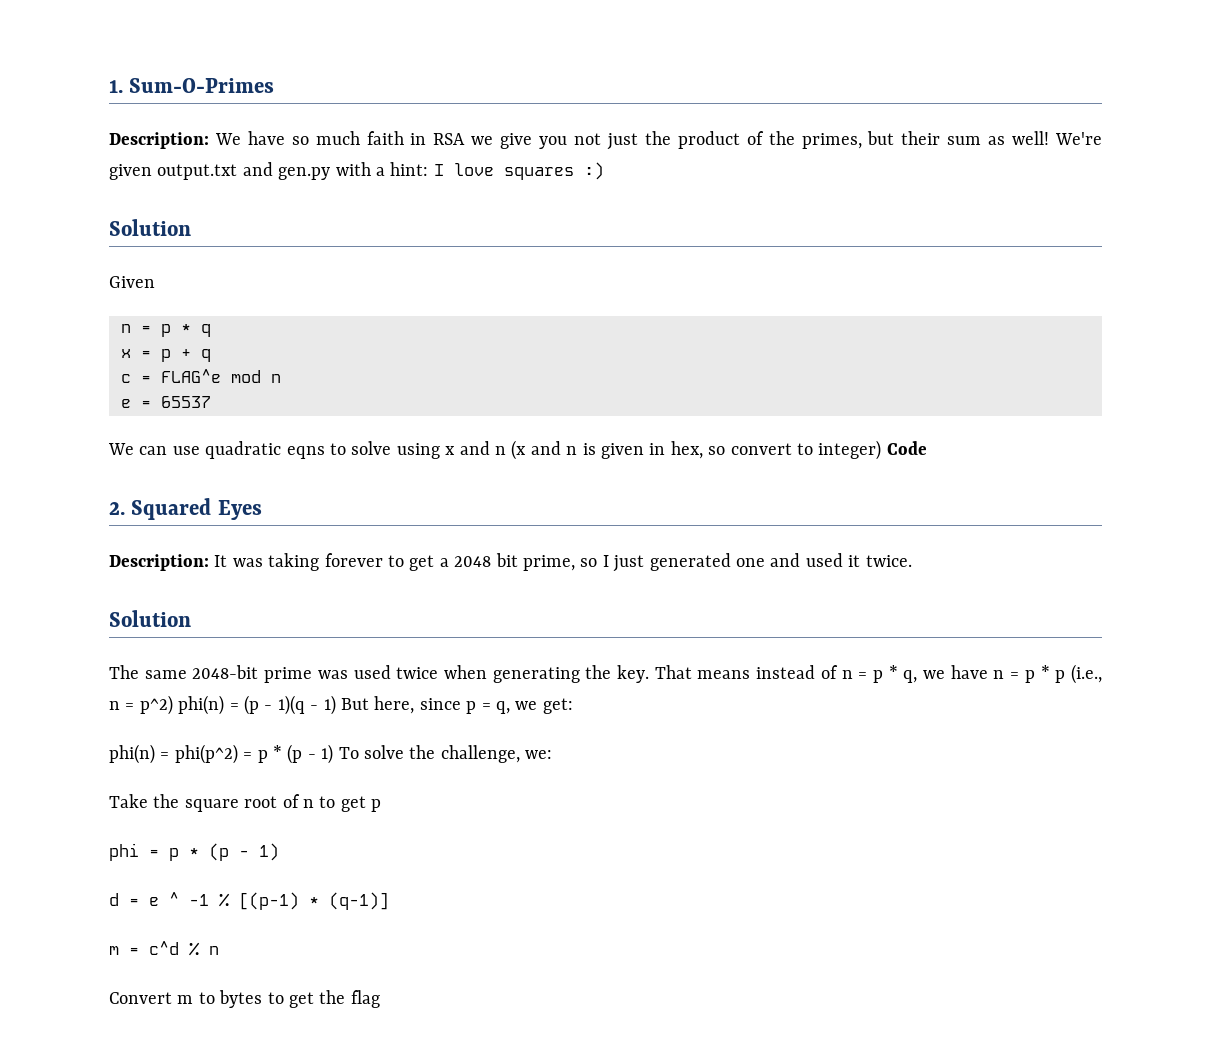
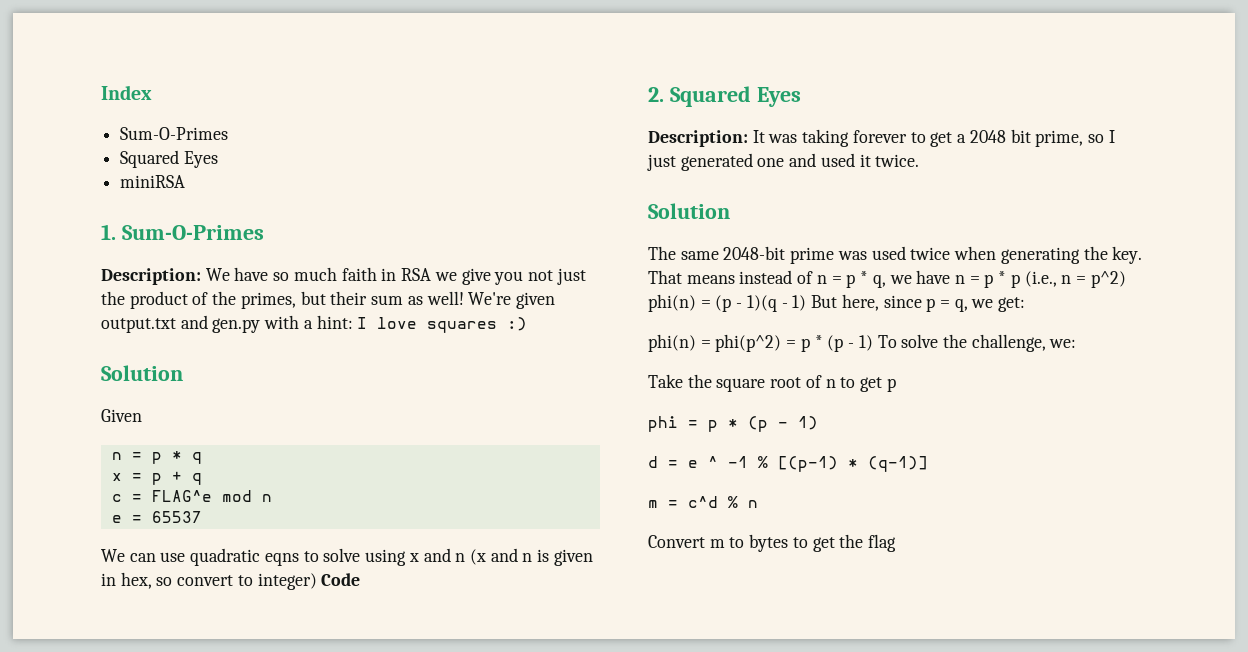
(109, 86) none -> [101,85,152,100] [120,127,229,140] [120,150,218,168] [120,175,186,188] Index // Sum-O-Primes // Squared Eyes // miniRSA //

